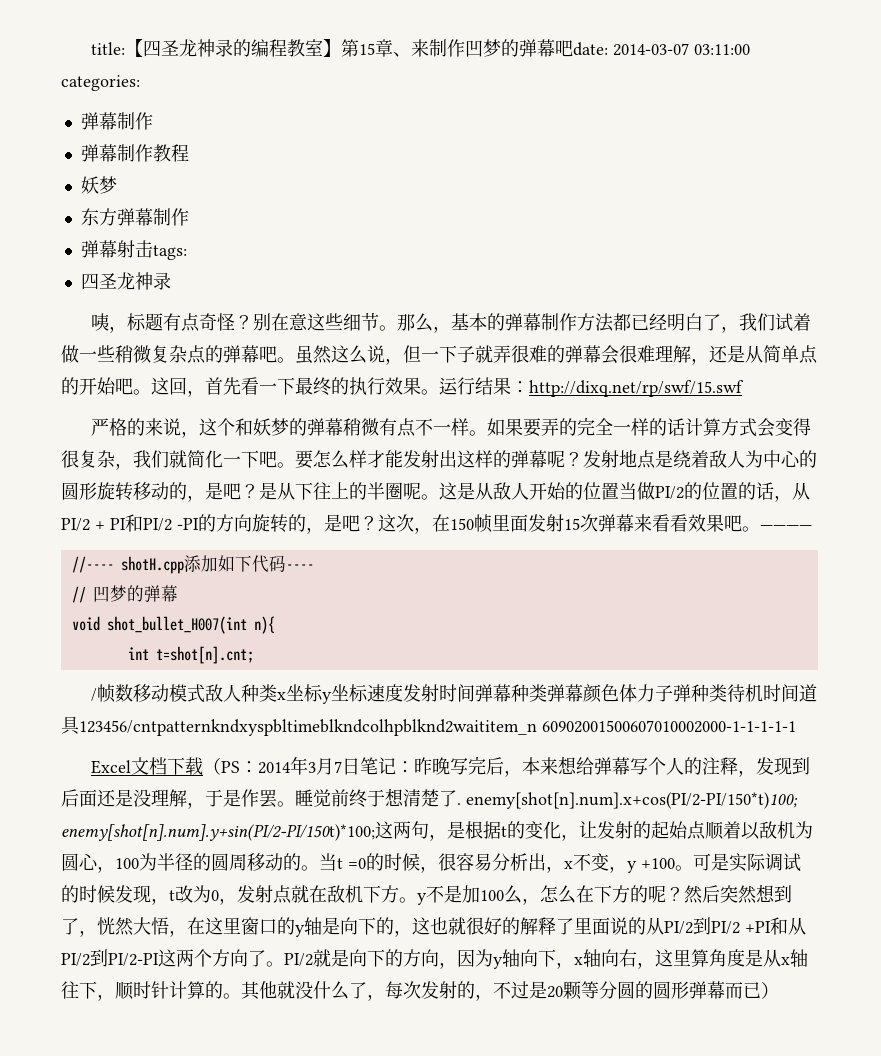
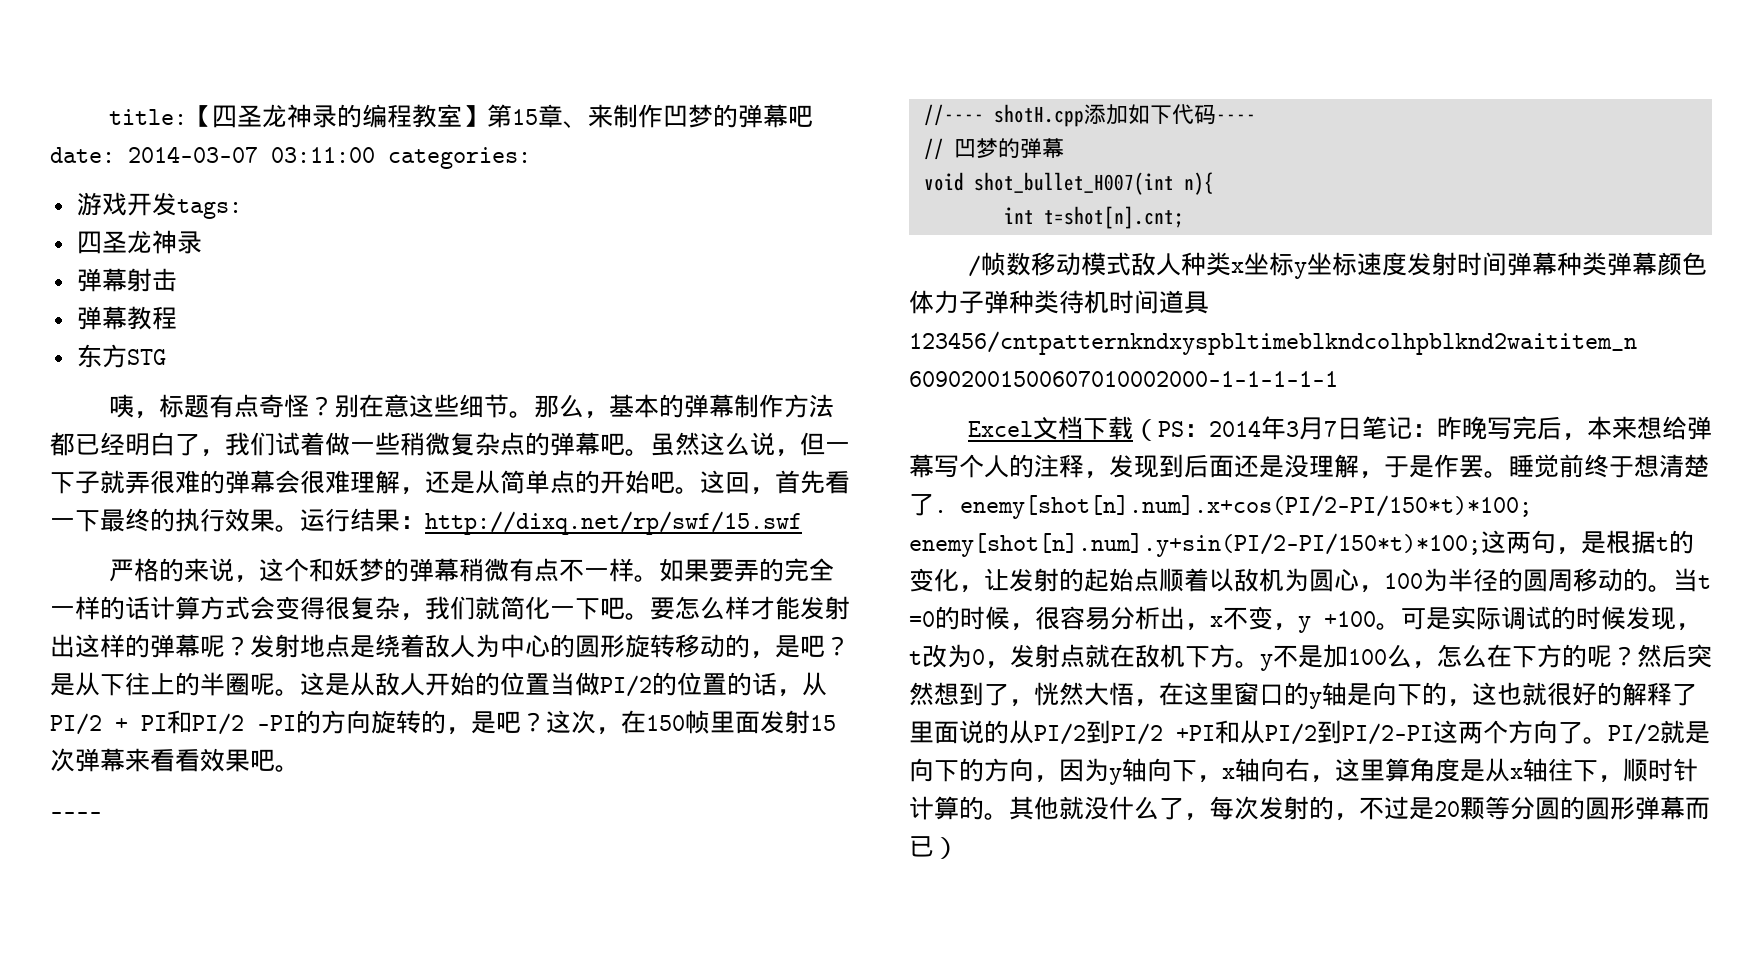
[80,112,153,130] [80,144,189,162] [80,176,117,194] [80,208,189,226] [80,240,187,260] [80,272,171,290] 弹幕制作 // 弹幕制作教程 // 妖梦 // 东方弹幕制作 // 弹幕射击tags: // 四圣龙神录 -> [76,192,242,219] [76,230,202,254] [76,268,177,292] [76,306,177,330] [76,344,166,368] 游戏开发tags: // 四圣龙神录 // 弹幕射击 // 弹幕教程 // 东方STG
(760, 529) none -> (300, 768) //
[466,792,798,809] [61,824,375,841] enemy[shot[n].num].x+cos(PI/2-PI/150*t)100; enemy[shot[n].num].y+sin(PI/2-PI/150t)*100; -> [960,495,1532,519] [909,533,1481,557] enemy[shot[n].num].x+cos(PI/2-PI/150*t)*100; enemy[shot[n].num].y+sin(PI/2-PI/150*t)*100;

